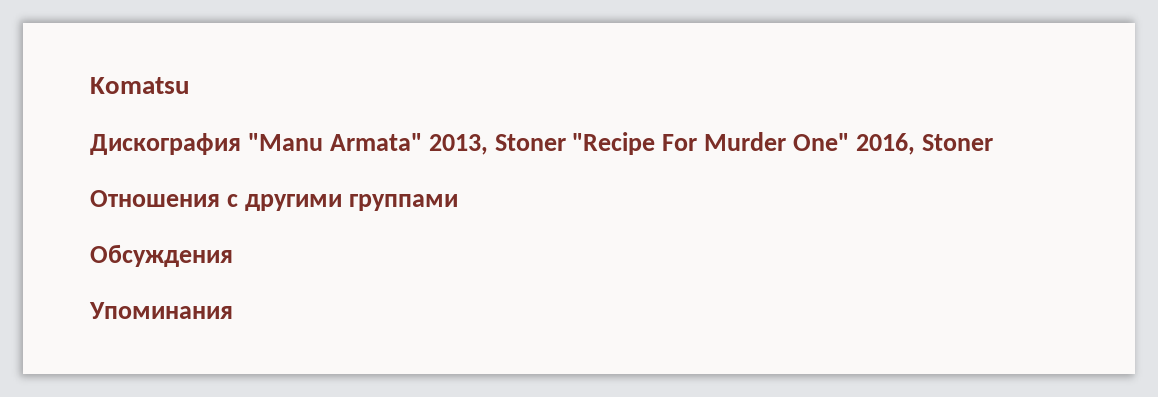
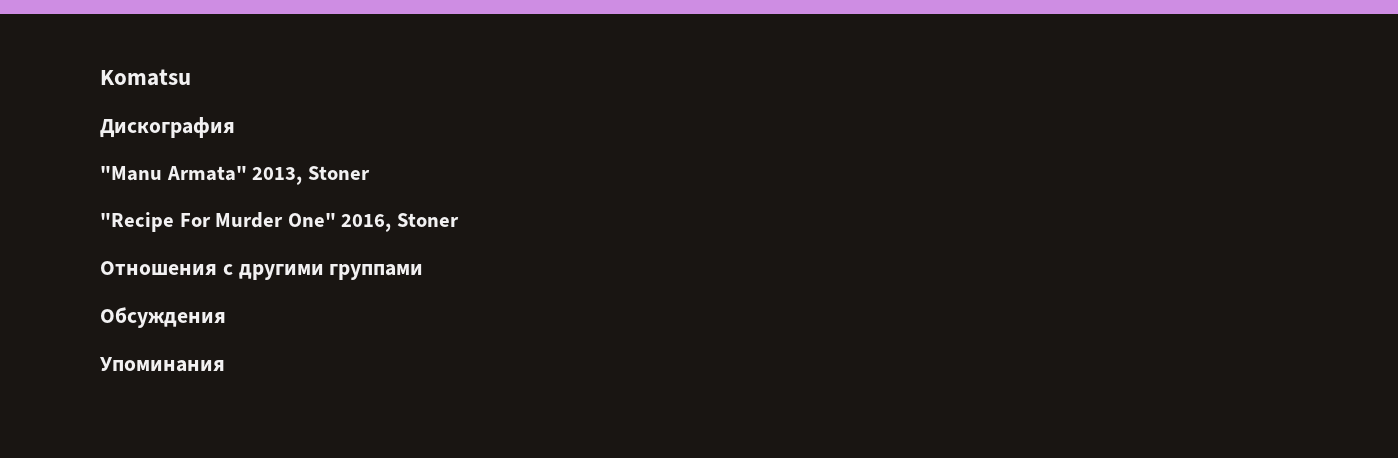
(241, 144) none -> (235, 127) //
(566, 142) none -> (370, 173) //

